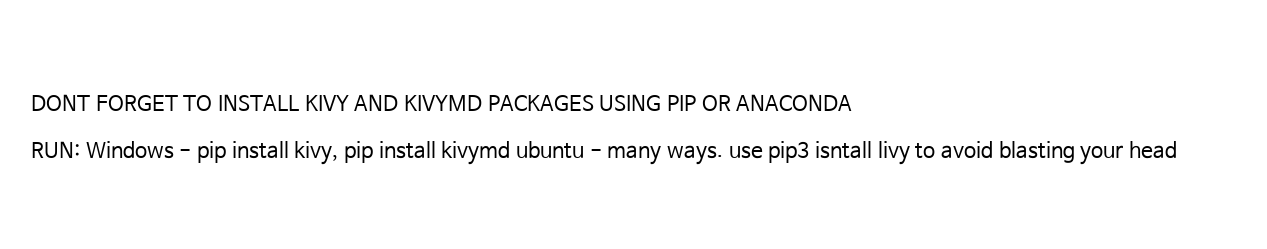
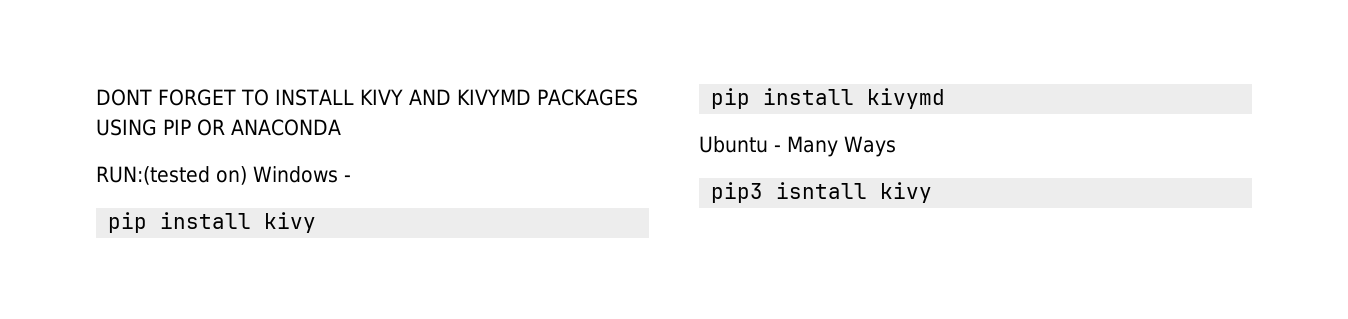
[31,141,80,158] RUN: -> [96,166,247,185] RUN:(tested on)
[197,141,339,165] pip install kivy, -> [108,212,317,233] // pip install kivy //
[516,141,1178,165] ubuntu - many ways. use pip3 isntall livy to avoid blasting your head -> [699,136,896,157] [711,182,933,203] // Ubuntu - Many Ways // pip3 isntall kivy

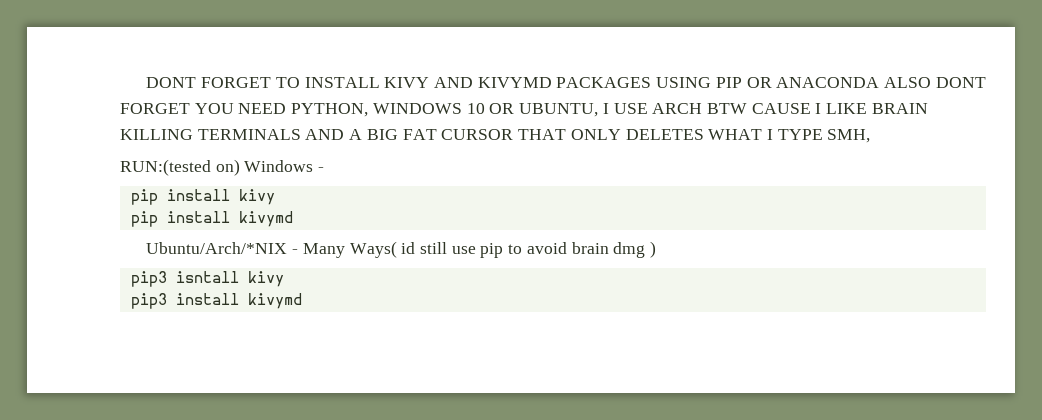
(341, 127) none -> [884,77,986,88] [120,103,928,117] [120,129,871,143] ALSO DONT FORGET YOU NEED PYTHON, WINDOWS 10 OR UBUNTU, I USE ARCH BTW CAUSE I LIKE BRAIN KILLING TERMINALS AND A BIG FAT CURSOR THAT ONLY DELETES WHAT I TYPE SMH,
[699,136,768,153] Ubuntu -> [146,242,288,254] Ubuntu/Arch/*NIX
[844,136,896,157] Ways -> [349,241,657,258] Ways( id still use pip to avoid brain dmg )
(933, 192) none -> [130,293,302,309] // pip3 install kivymd

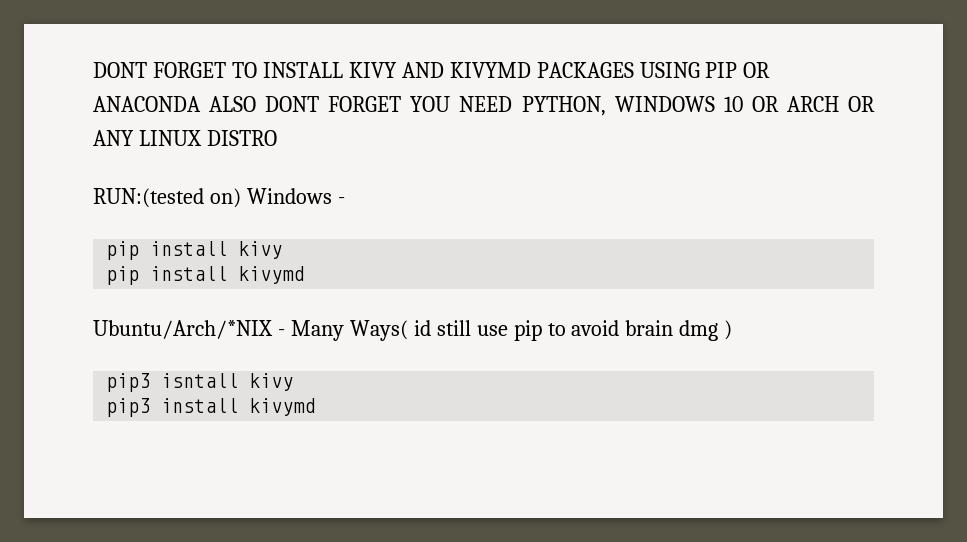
[519,103,928,117] [120,129,871,143] UBUNTU, I USE ARCH BTW CAUSE I LIKE BRAIN KILLING TERMINALS AND A BIG FAT CURSOR THAT ONLY DELETES WHAT I TYPE SMH, -> [786,96,876,112] [93,130,277,146] ARCH OR ANY LINUX DISTRO

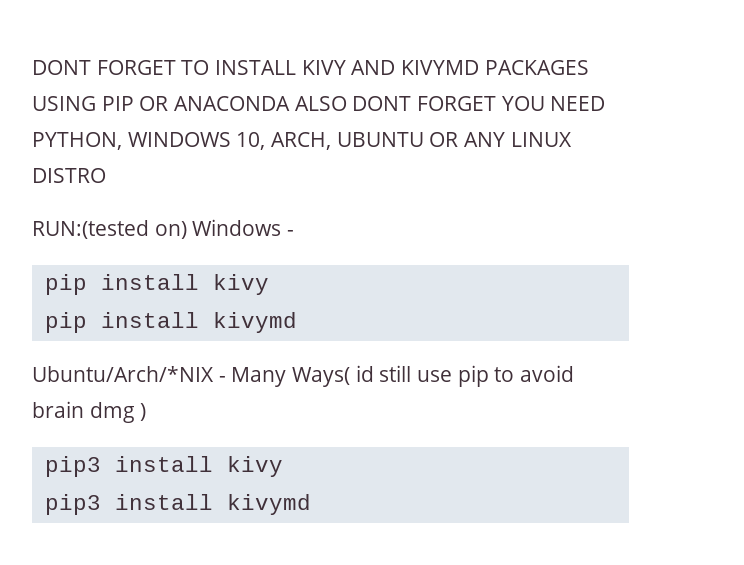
[723,96,839,112] 10 OR ARCH -> [236,132,424,150] 10, ARCH, UBUNTU
[161,373,239,388] isntall -> [114,456,213,472] install

